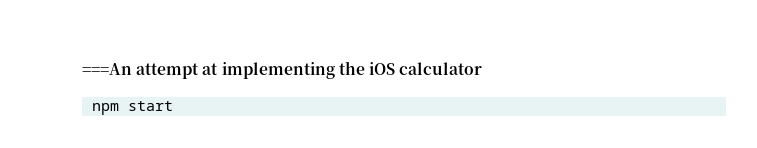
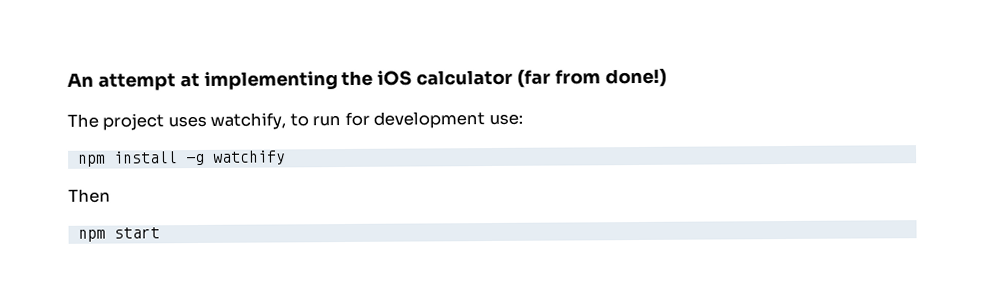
[82,63,132,75] ===An -> [67,72,94,87] An
(483, 68) none -> [517,68,667,88] [67,111,523,131] [77,150,286,167] [68,188,111,203] (far from done!) // The project uses watchify, to run for development use: // npm install -g watchify // Then

